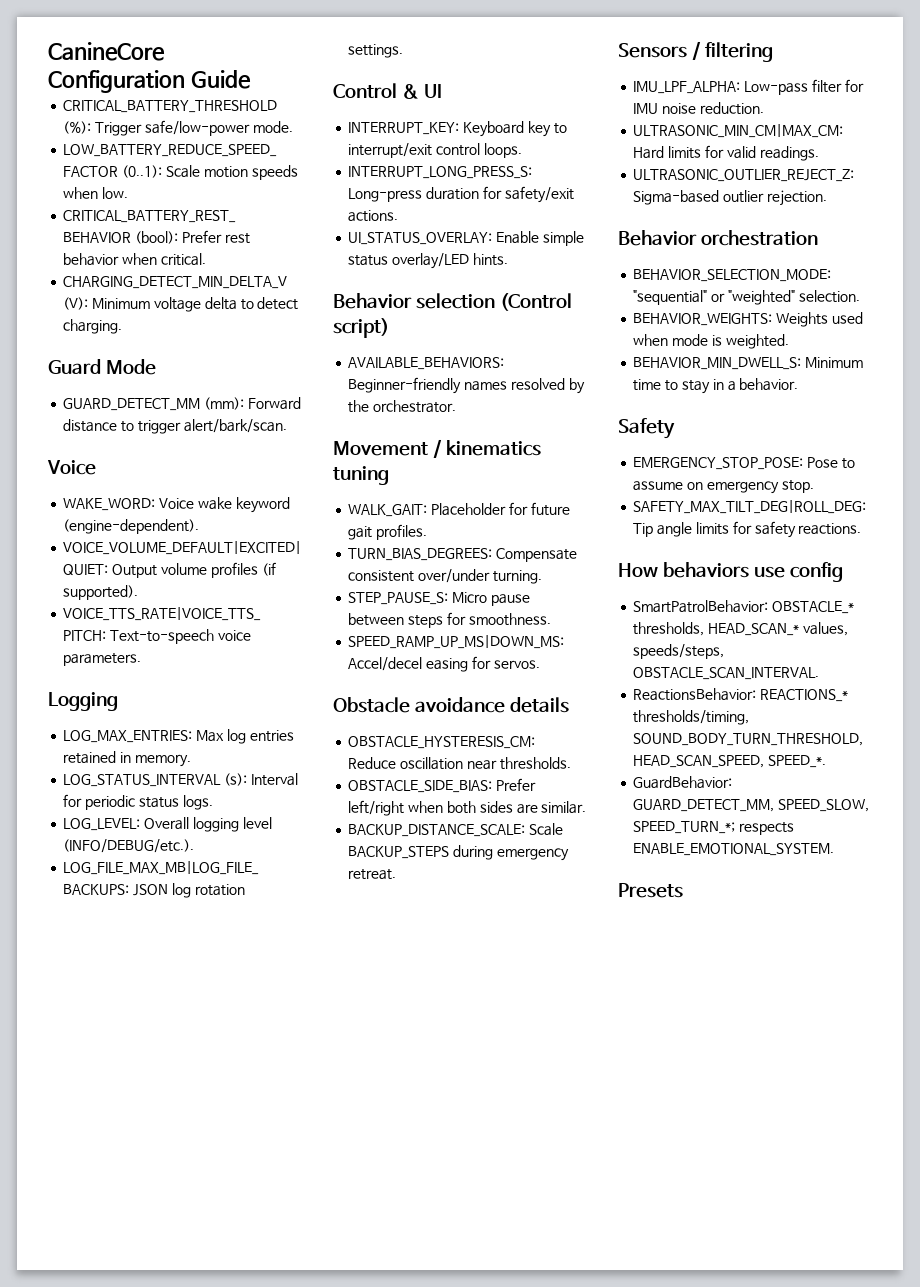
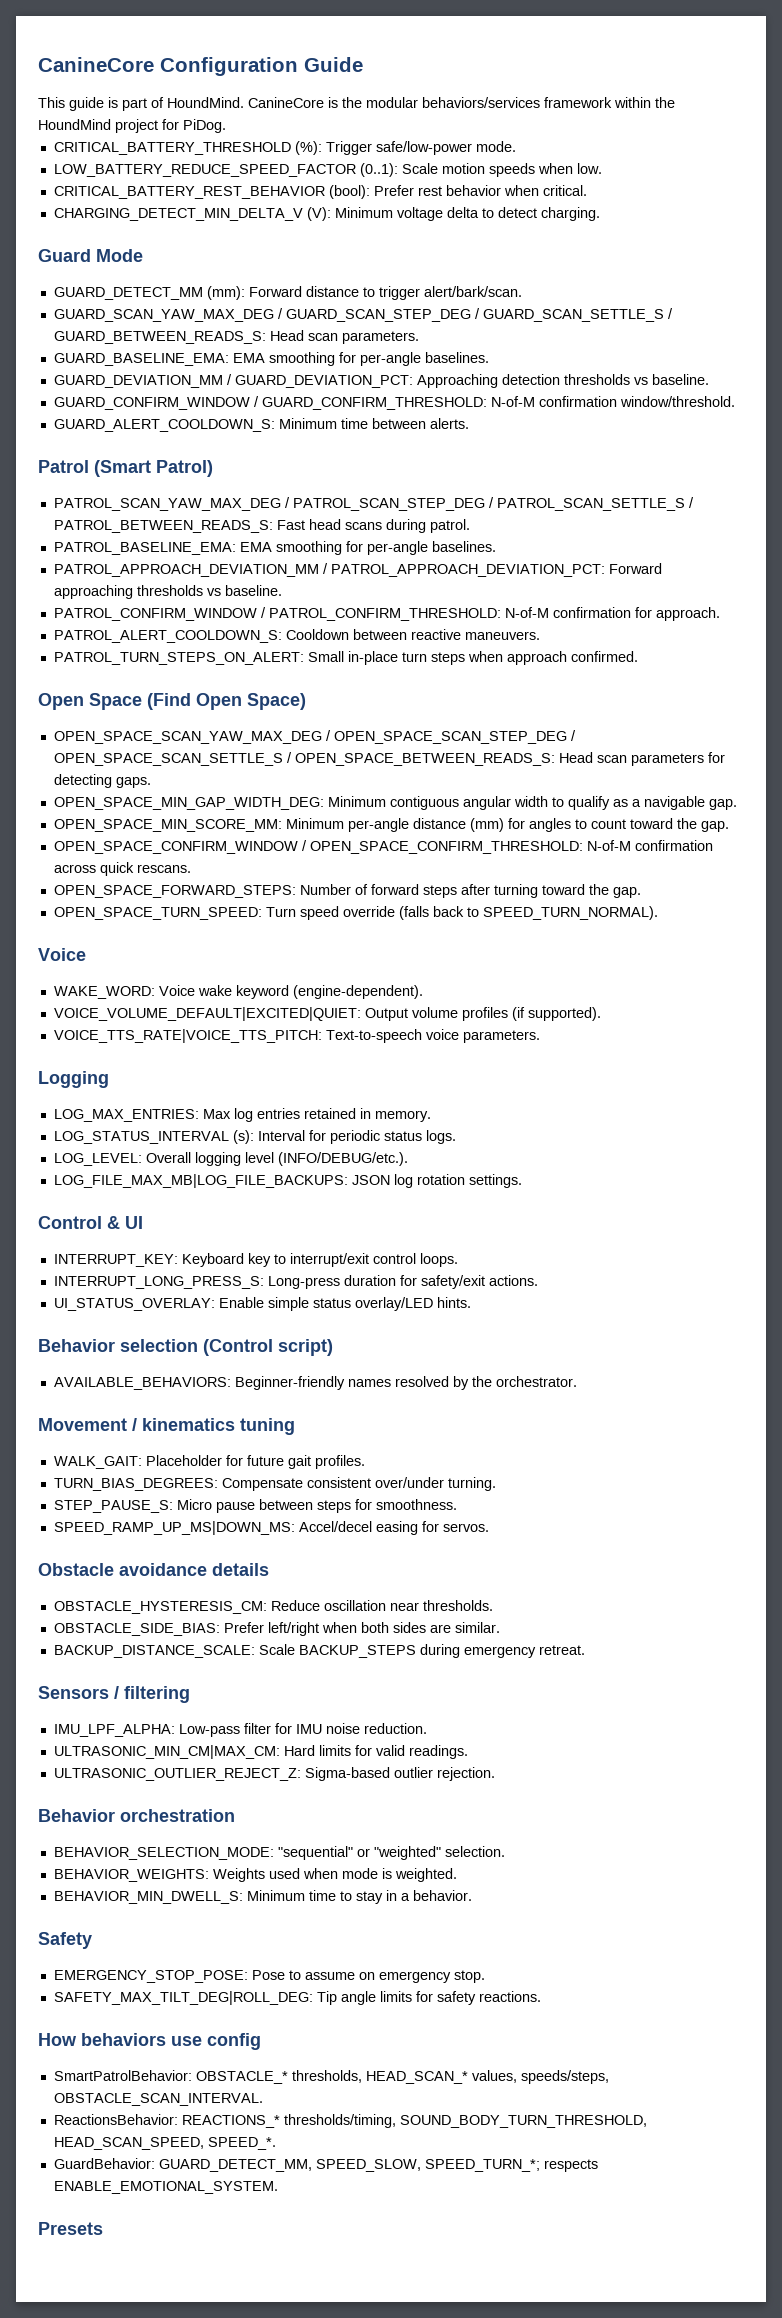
(251, 79) none -> [38,97,675,111] [38,119,226,133] // This guide is part of HoundMind. CanineCore is the modular behaviors/services framework within the HoundMind project for PiDog.
(287, 426) none -> [53,308,673,322] [53,330,419,344] [53,352,489,366] [53,374,709,388] [53,396,735,410] [53,418,469,432] [38,460,213,477] [53,497,694,511] [53,519,470,533] [53,541,496,555] [53,563,662,577] [53,585,282,599] [53,607,720,621] [53,629,540,643] [53,651,638,665] [38,693,306,710] [53,730,576,744] [53,752,725,766] [53,774,151,788] [53,796,737,810] [53,818,729,832] [53,840,713,854] [53,862,191,876] [53,884,641,898] [53,906,658,920] // GUARD_SCAN_YAW_MAX_DEG / GUARD_SCAN_STEP_DEG / GUARD_SCAN_SETTLE_S / GUARD_BETWEEN_READS_S: Head scan parameters. // GUARD_BASELINE_EMA: EMA smoothing for per-angle baselines. // GUARD_DEVIATION_MM / GUARD_DEVIATION_PCT: Approaching detection thresholds vs baseline. // GUARD_CONFIRM_WINDOW / GUARD_CONFIRM_THRESHOLD: N-of-M confirmation window/threshold. // GUARD_ALERT_COOLDOWN_S: Minimum time between alerts. // Patrol (Smart Patrol) // PATROL_SCAN_YAW_MAX_DEG / PATROL_SCAN_STEP_DEG / PATROL_SCAN_SETTLE_S / PATROL_BETWEEN_READS_S: Fast head scans during patrol. // PATROL_BASELINE_EMA: EMA smoothing for per-angle baselines. // PATROL_APPROACH_DEVIATION_MM / PATROL_APPROACH_DEVIATION_PCT: Forward approaching thresholds vs baseline. // PATROL_CONFIRM_WINDOW / PATROL_CONFIRM_THRESHOLD: N-of-M confirmation for approach. // PATROL_ALERT_COOLDOWN_S: Cooldown between reactive maneuvers. // PATROL_TURN_STEPS_ON_ALERT: Small in-place turn steps when approach confirmed. // Open Space (Find Open Space) // OPEN_SPACE_SCAN_YAW_MAX_DEG / OPEN_SPACE_SCAN_STEP_DEG / OPEN_SPACE_SCAN_SETTLE_S / OPEN_SPACE_BETWEEN_READS_S: Head scan parameters for detecting gaps. // OPEN_SPACE_MIN_GAP_WIDTH_DEG: Minimum contiguous angular width to qualify as a navigable gap. // OPEN_SPACE_MIN_SCORE_MM: Minimum per-angle distance (mm) for angles to count toward the gap. // OPEN_SPACE_CONFIRM_WINDOW / OPEN_SPACE_CONFIRM_THRESHOLD: N-of-M confirmation across quick rescans. // OPEN_SPACE_FORWARD_STEPS: Number of forward steps after turning toward the gap. // OPEN_SPACE_TURN_SPEED: Turn speed override (falls back to SPEED_TURN_NORMAL).

